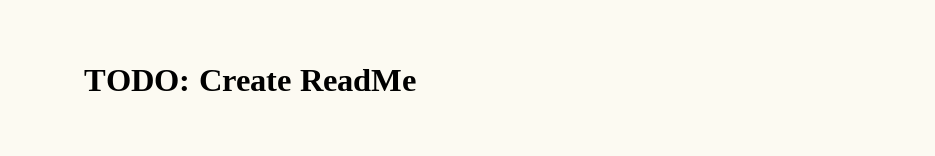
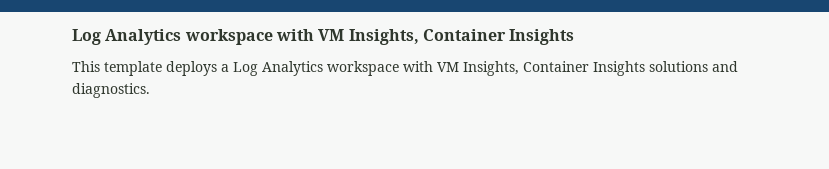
[84,69,416,91] TODO: Create ReadMe -> [72,29,575,45] [72,61,738,76] [72,83,150,98] Log Analytics workspace with VM Insights, Container Insights // This template deploys a Log Analytics workspace with VM Insights, Container Insights solutions and diagnostics.

